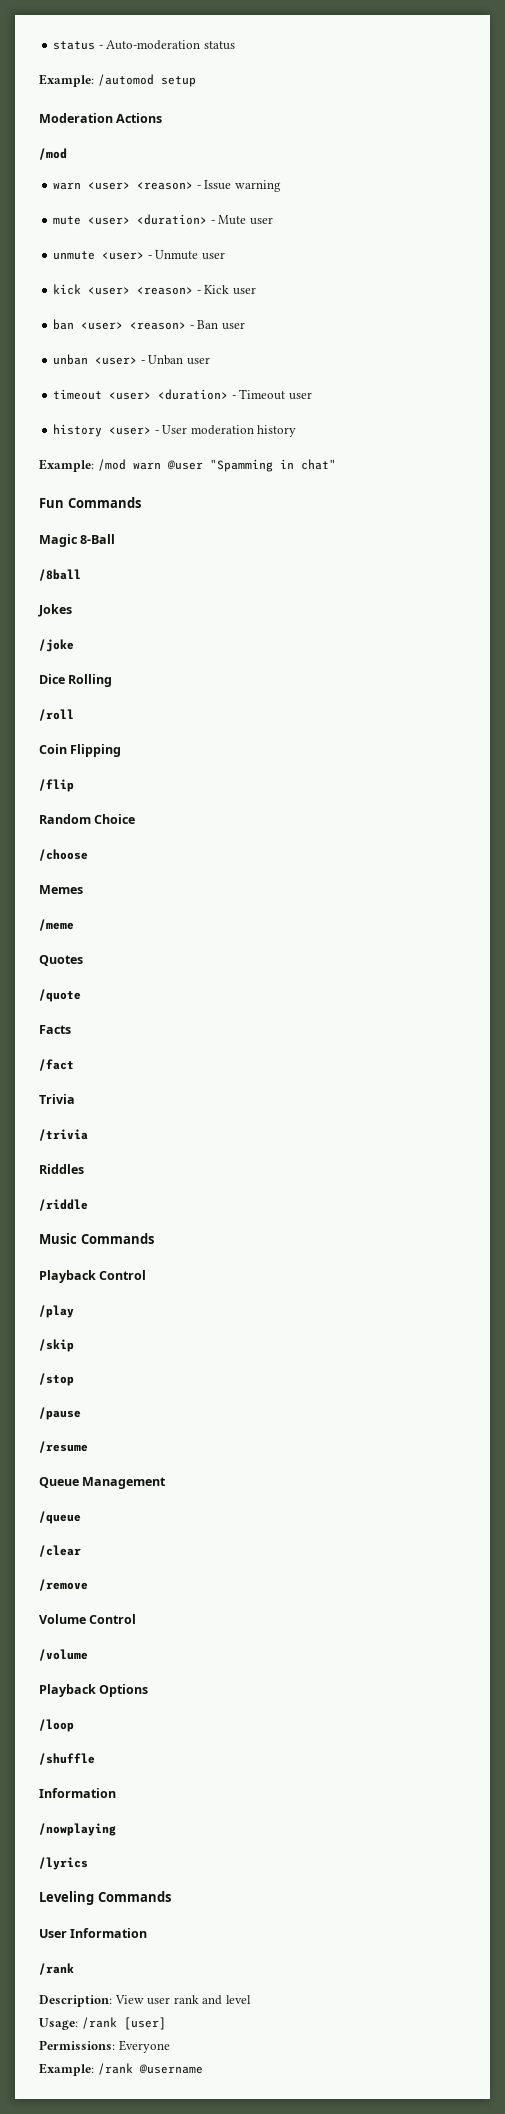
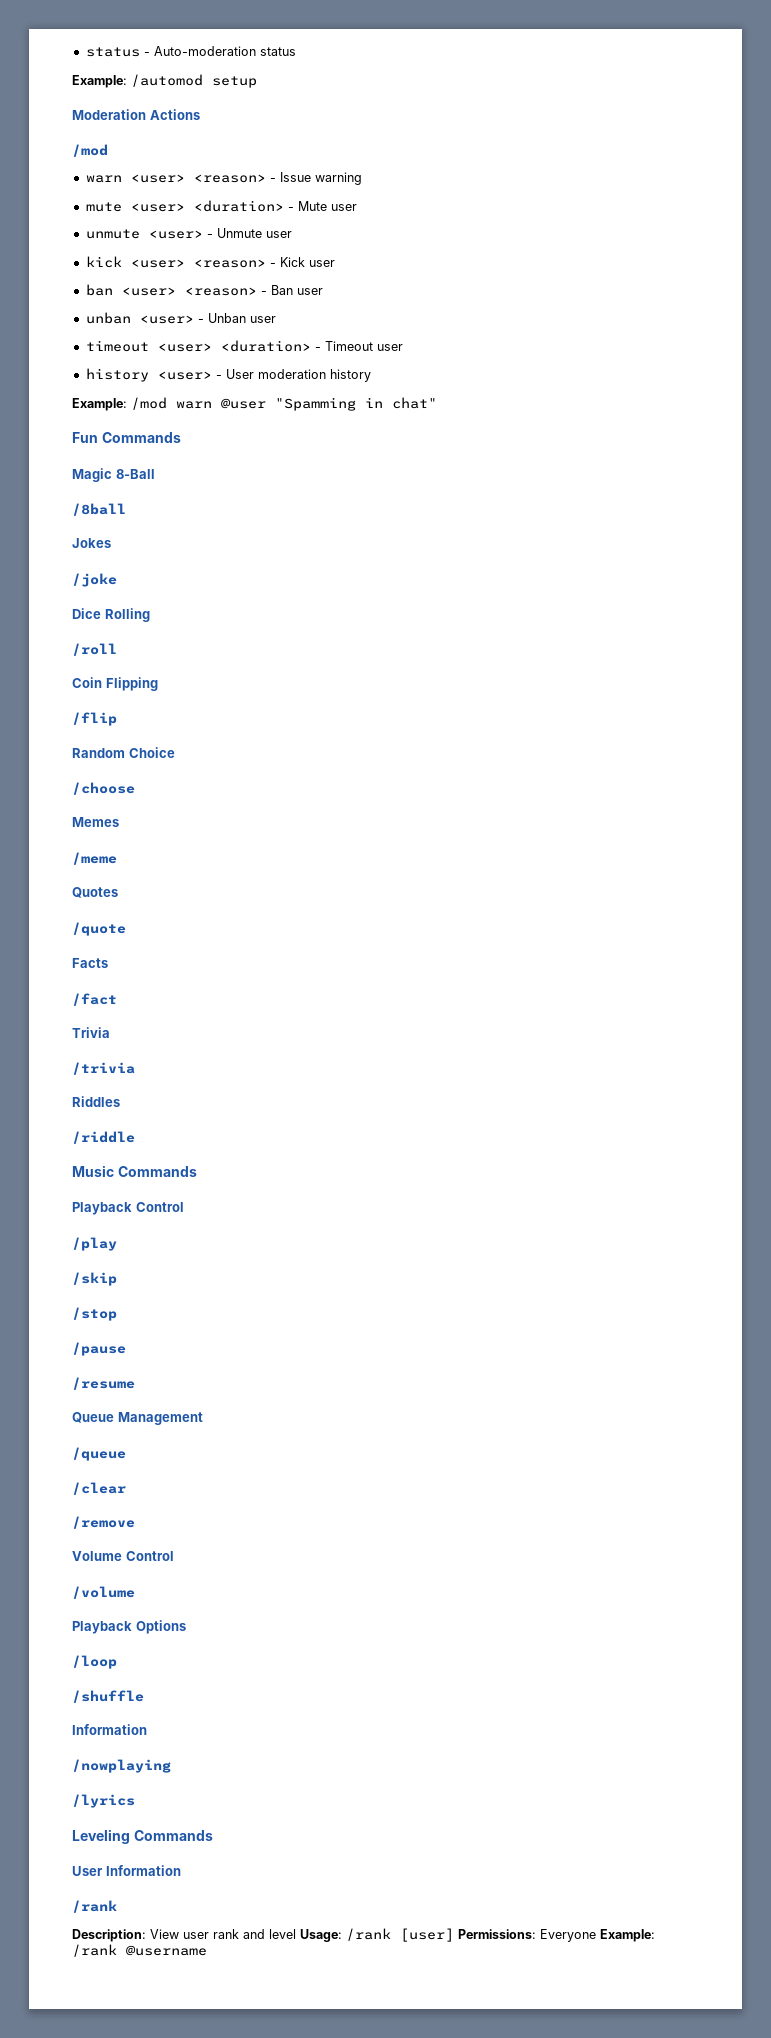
(251, 1999) // -> (296, 1934) none
(166, 2023) // -> (454, 1935) none
(170, 2046) // -> (596, 1935) none

